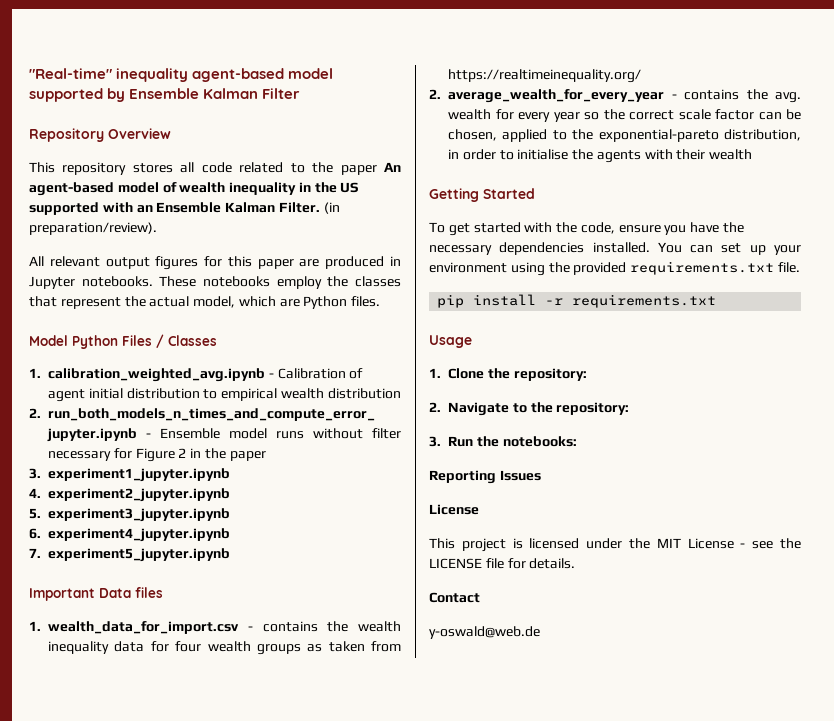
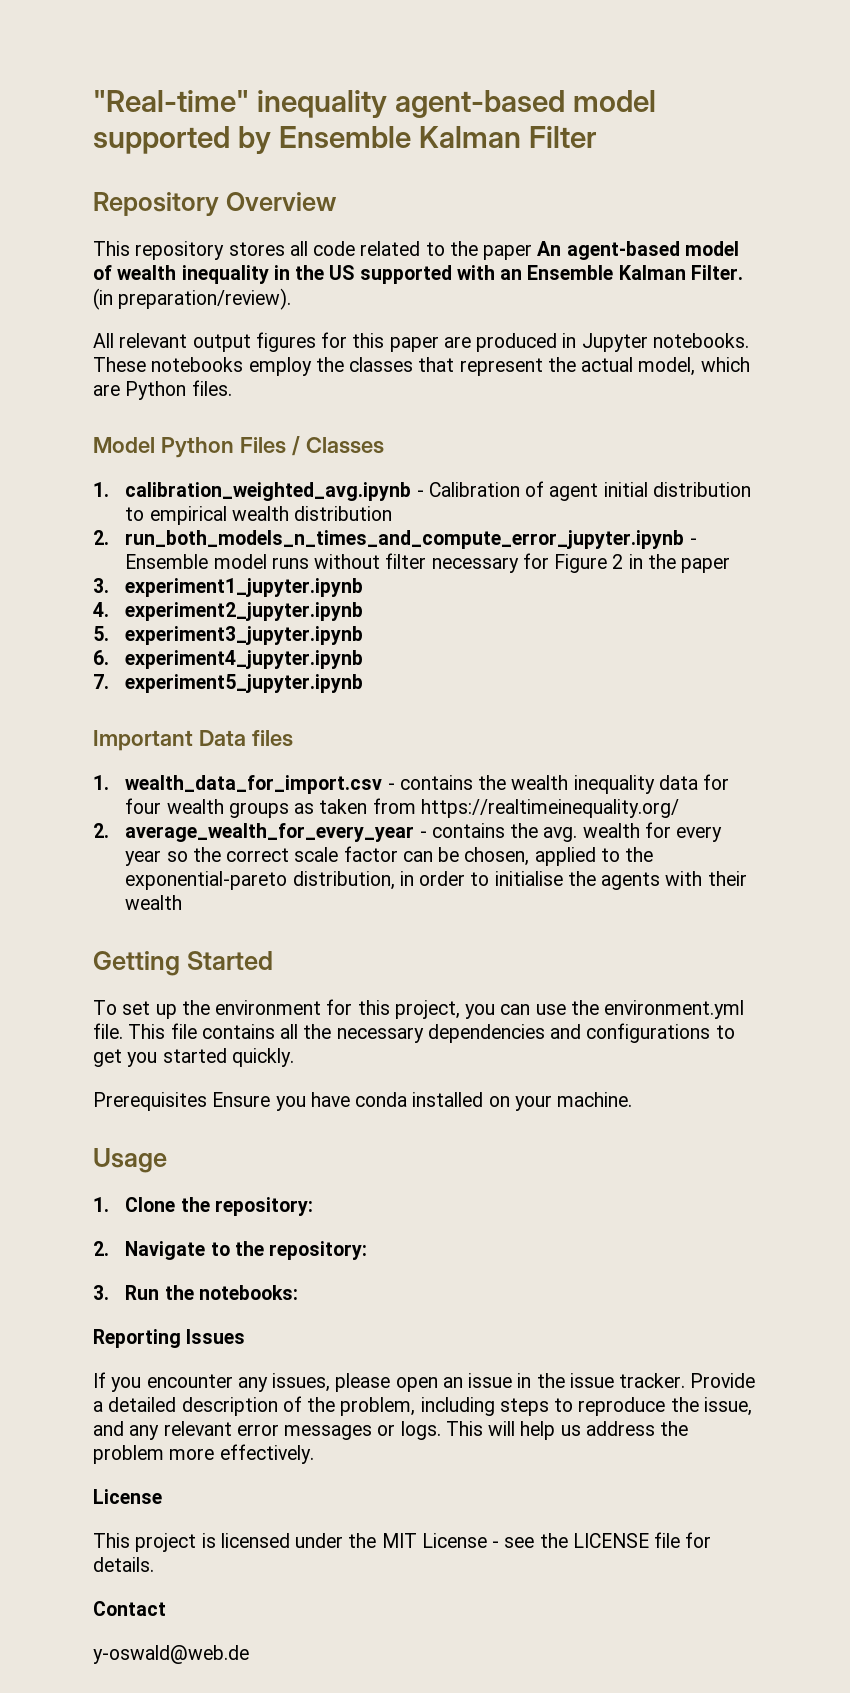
[448,222,745,236] [429,242,801,255] [429,261,800,276] [437,294,717,308] get started with the code, ensure you have the necessary dependencies installed. You can set up your environment using the provided requirements.txt file. // pip install -r requirements.txt -> [122,999,745,1019] [93,1023,735,1043] [93,1048,294,1067] [93,1092,633,1111] set up the environment for this project, you can use the environment.yml file. This file contains all the necessary dependencies and configurations to get you started quickly. // Prerequisites Ensure you have conda installed on your machine.
(541, 475) none -> [93,1372,756,1392] [93,1396,752,1416] [93,1421,689,1440] [93,1444,314,1464] // If you encounter any issues, please open an issue in the issue tracker. Provide a detailed description of the problem, including steps to reproduce the issue, and any relevant error messages or logs. This will help us address the problem more effectively.

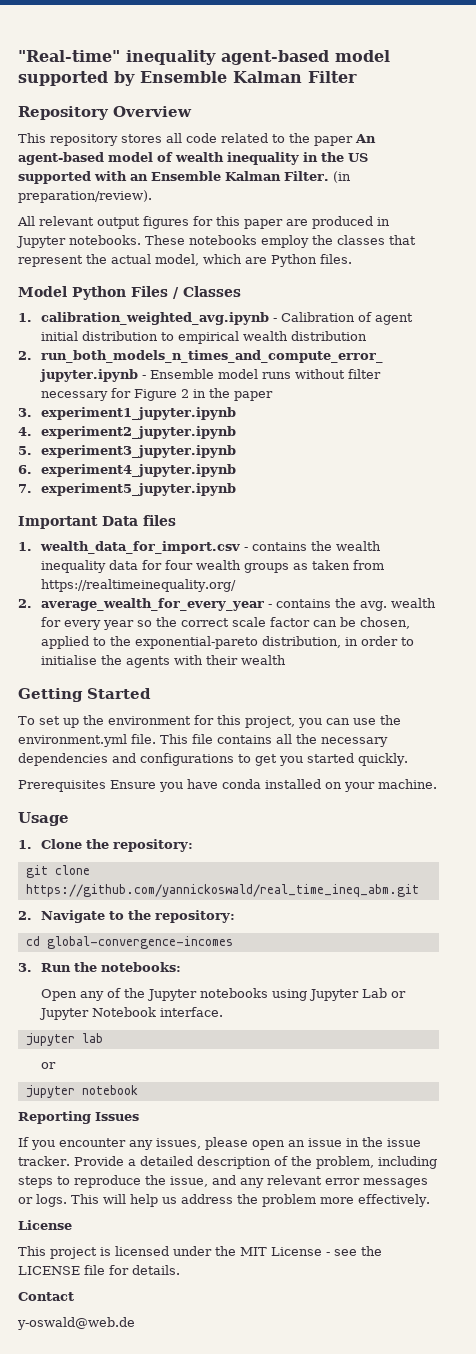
(313, 1206) none -> [25,865,90,878] [25,884,419,897] // git clone https://github.com/yannickoswald/real_time_ineq_abm.git
(368, 1250) none -> [25,936,233,949] // cd global-convergence-incomes
(298, 1292) none -> [41,988,407,1001] [39,1007,224,1020] [25,1033,103,1046] [41,1062,57,1069] [25,1085,138,1098] // Open any of the Jupyter notebooks using Jupyter Lab or Jupyter Notebook interface. // jupyter lab // or // jupyter notebook

